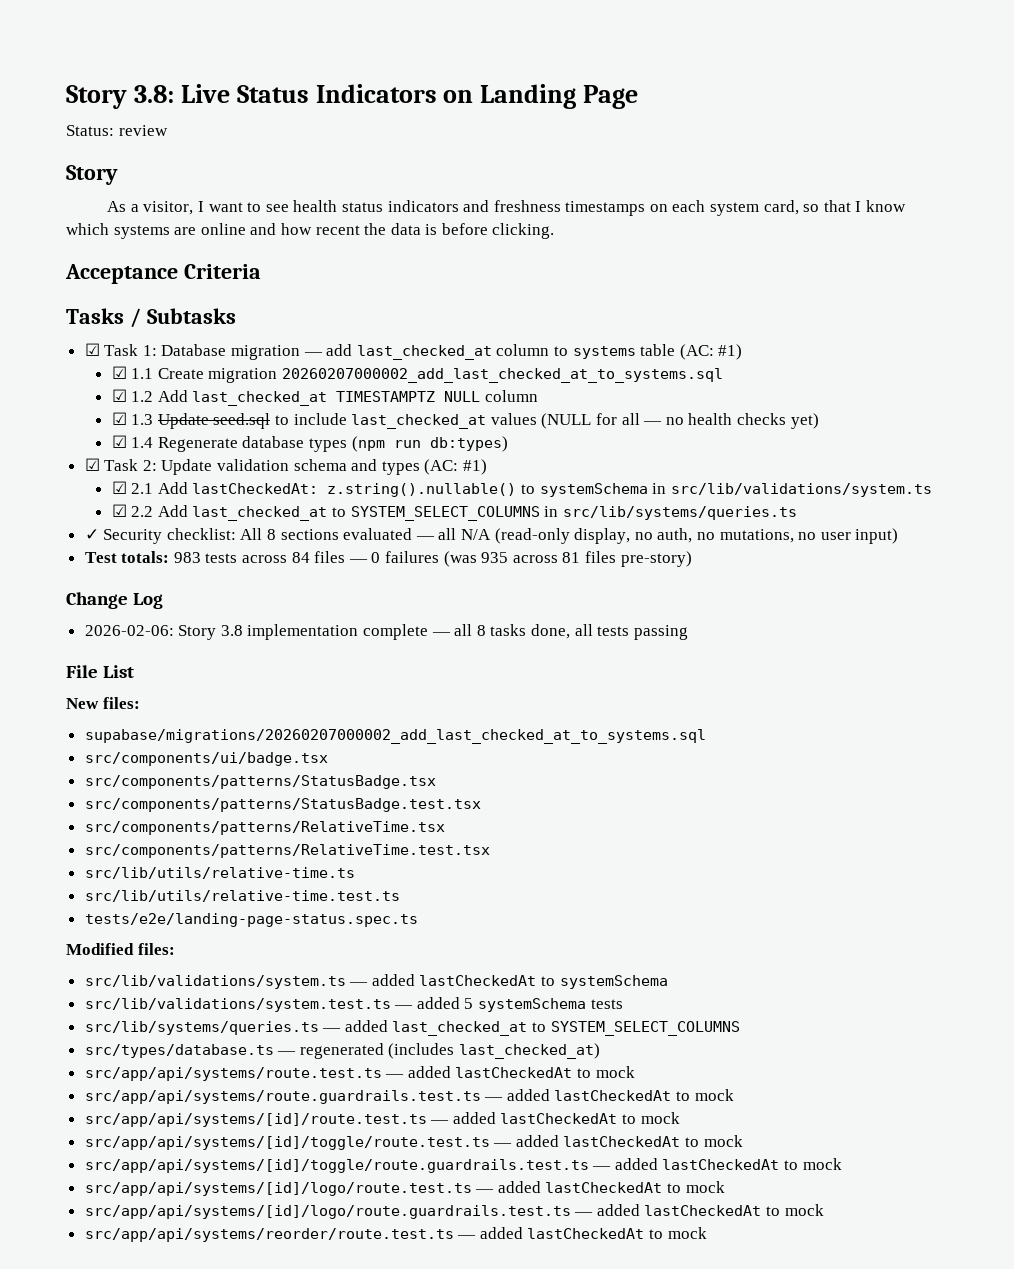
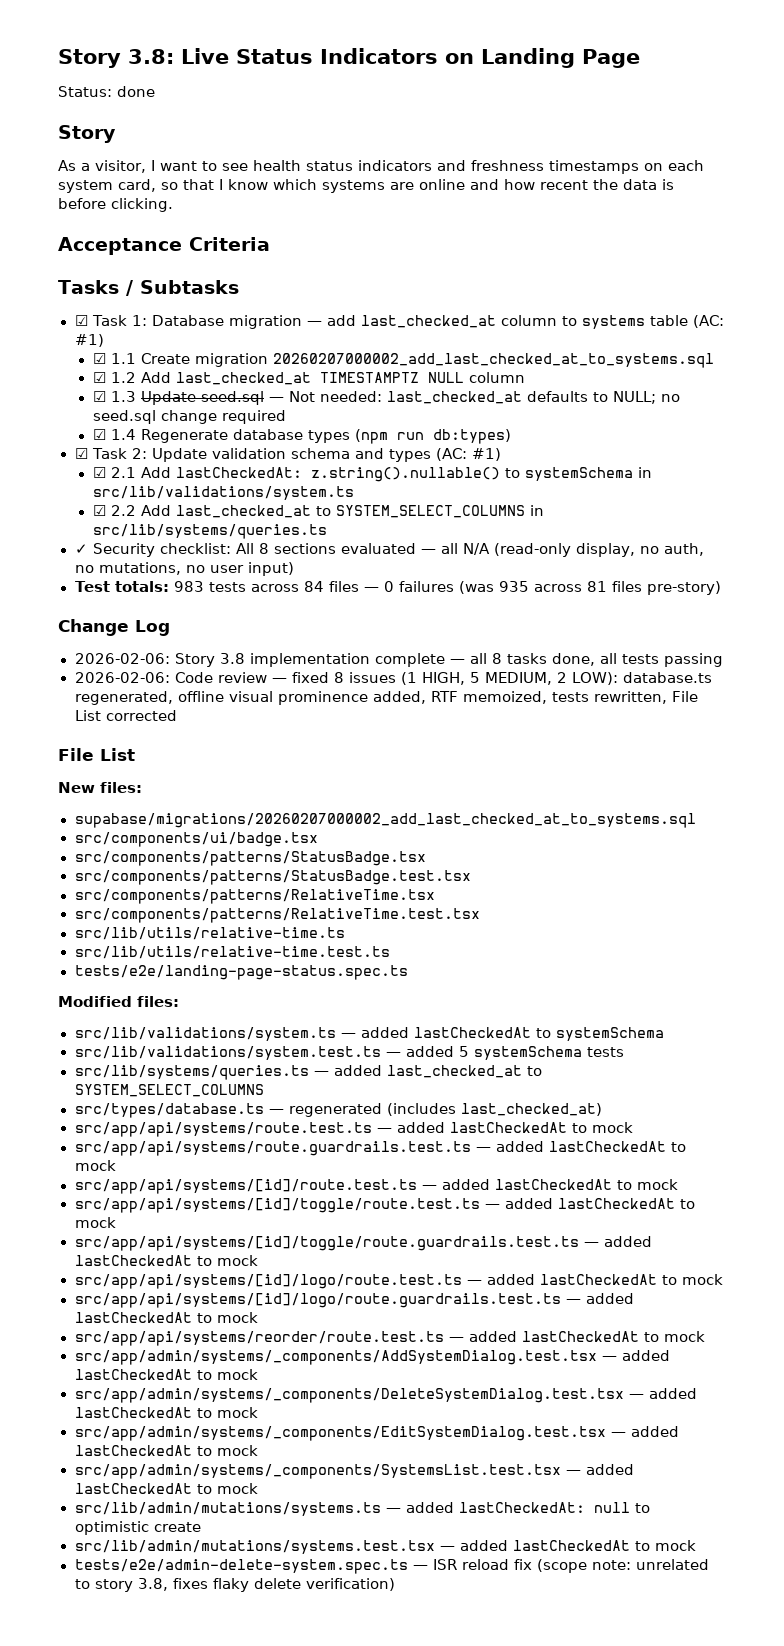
[118,125,168,136] review -> [117,86,155,97] done
[275,413,819,429] to include last_checked_at values (NULL for all — no health checks yet) -> [268,391,680,404] [92,410,286,424] — Not needed: last_checked_at defaults to NULL; no seed.sql change required
(688, 632) none -> [74,672,712,685] [74,691,699,705] [74,710,177,721] // 2026-02-06: Code review — fixed 8 issues (1 HIGH, 5 MEDIUM, 2 LOW): database.ts regenerated, offline visual prominence added, RTF memoized, tests rewritten, File List corrected
(707, 1233) none -> [74,1350,670,1365] [74,1369,258,1380] [74,1388,697,1403] [74,1407,258,1418] [74,1426,679,1441] [74,1445,258,1456] [74,1464,634,1479] [74,1483,258,1494] [74,1502,650,1516] [74,1521,201,1535] [74,1540,696,1554] [74,1559,709,1574] [74,1578,395,1592] // src/app/admin/systems/_components/AddSystemDialog.test.tsx — added lastCheckedAt to mock // src/app/admin/systems/_components/DeleteSystemDialog.test.tsx — added lastCheckedAt to mock // src/app/admin/systems/_components/EditSystemDialog.test.tsx — added lastCheckedAt to mock // src/app/admin/systems/_components/SystemsList.test.tsx — added lastCheckedAt to mock // src/lib/admin/mutations/systems.ts — added lastCheckedAt: null to optimistic create // src/lib/admin/mutations/systems.test.tsx — added lastCheckedAt to mock // tests/e2e/admin-delete-system.spec.ts — ISR reload fix (scope note: unrelated to story 3.8, fixes flaky delete verification)

